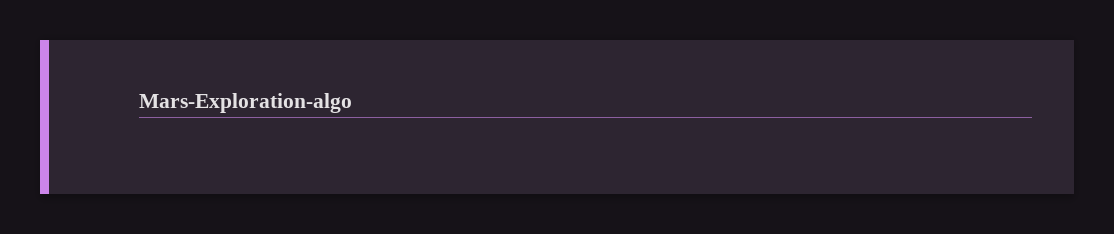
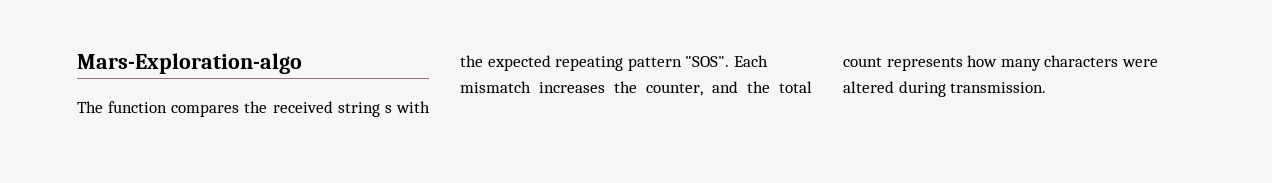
(352, 103) none -> [77,101,431,117] [460,55,768,71] [460,81,812,96] [843,55,1158,71] [843,81,1047,97] // The function compares the received string s with the expected repeating pattern "SOS". Each mismatch increases the counter, and the total count represents how many characters were altered during transmission.

